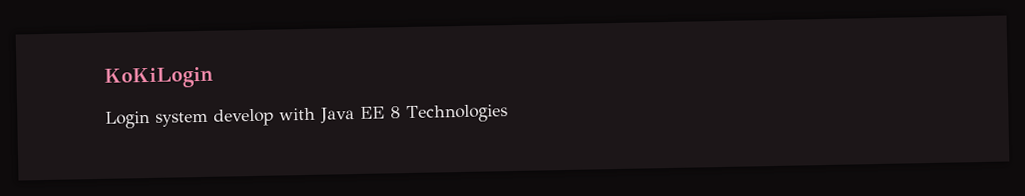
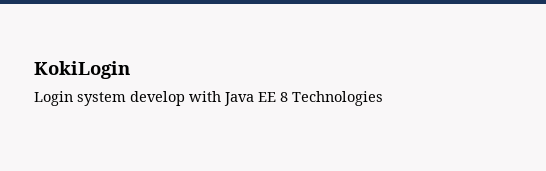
[104,66,214,89] KoKiLogin -> [34,61,130,79] KokiLogin

